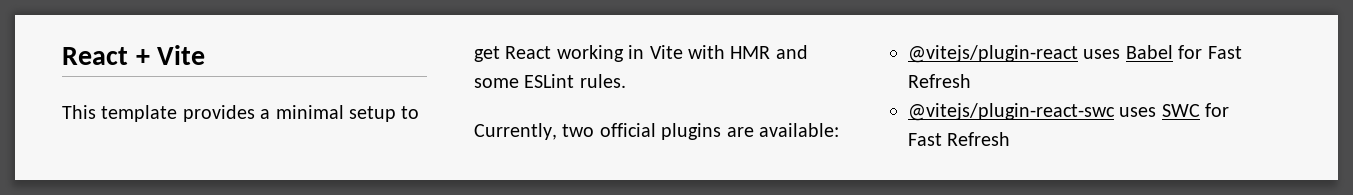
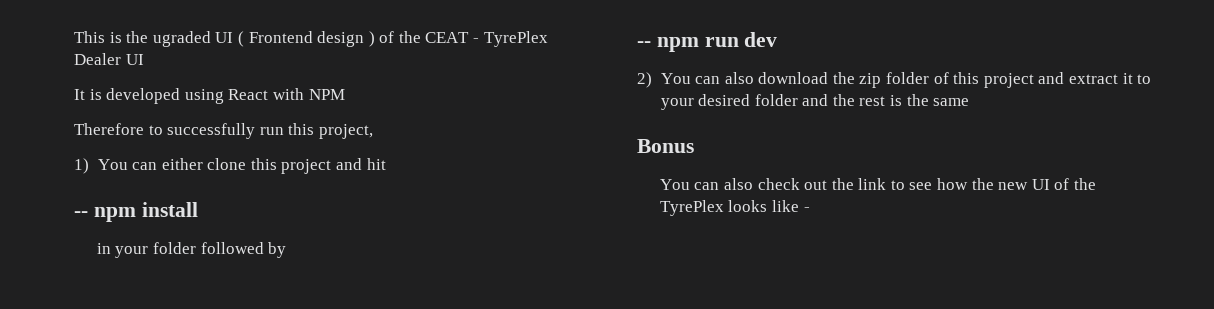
[62,45,206,65] [62,105,420,122] [474,45,808,62] [474,74,626,88] [474,123,839,140] [908,45,1242,63] [908,74,971,88] [908,103,1230,121] [908,132,1011,146] React + Vite // This template provides a minimal setup to get React working in Vite with HMR and some ESLint rules. // Currently, two official plugins are available: // @vitejs/plugin-react uses Babel for Fast Refresh // @vitejs/plugin-react-swc uses SWC for Fast Refresh -> [74,31,548,47] [74,53,144,65] [74,88,345,104] [74,123,373,139] [74,158,386,174] [74,202,198,222] [96,242,287,258] [637,32,778,52] [637,72,1152,88] [660,94,970,110] [637,139,694,153] [659,178,1097,190] [659,200,810,216] This is the ugraded UI ( Frontend design ) of the CEAT - TyrePlex Dealer UI // It is developed using React with NPM // Therefore to successfully run this project, // 1) You can either clone this project and hit // -- npm install // in your folder followed by // -- npm run dev // 2) You can also download the zip folder of this project and extract it to your desired folder and the rest is the same // Bonus // You can also check out the link to see how the new UI of the TyrePlex looks like -

